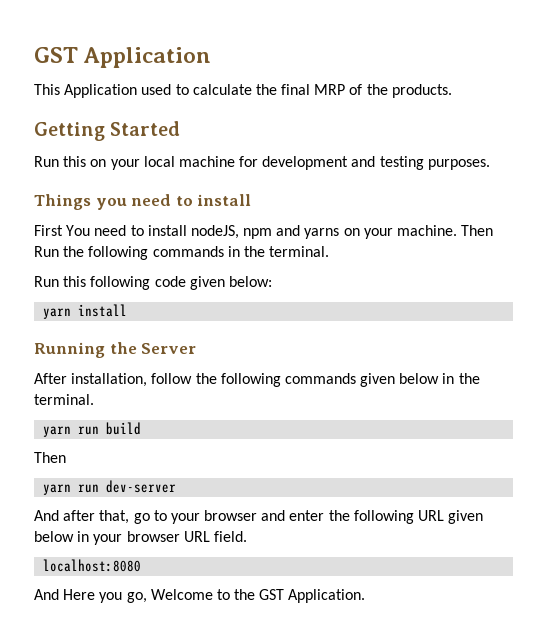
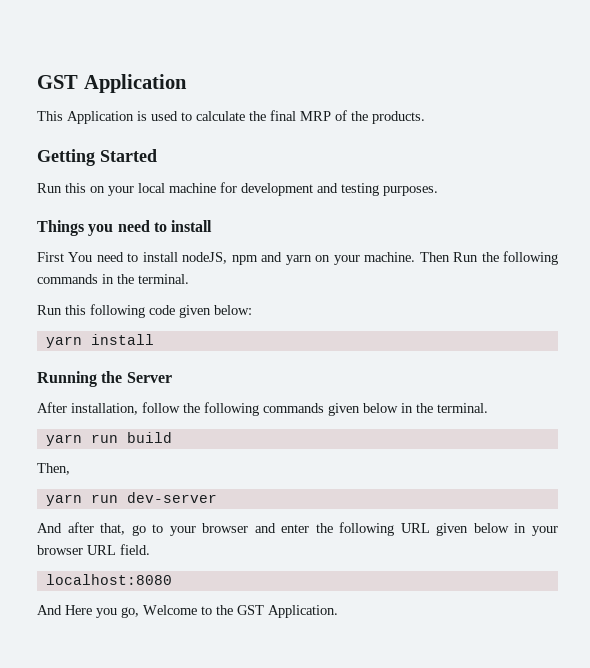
(138, 91) none -> [137,111,147,121] is
[304,228,340,239] yarns -> [285,255,312,265] yarn
[34,452,66,463] Then -> [37,463,70,475] Then,

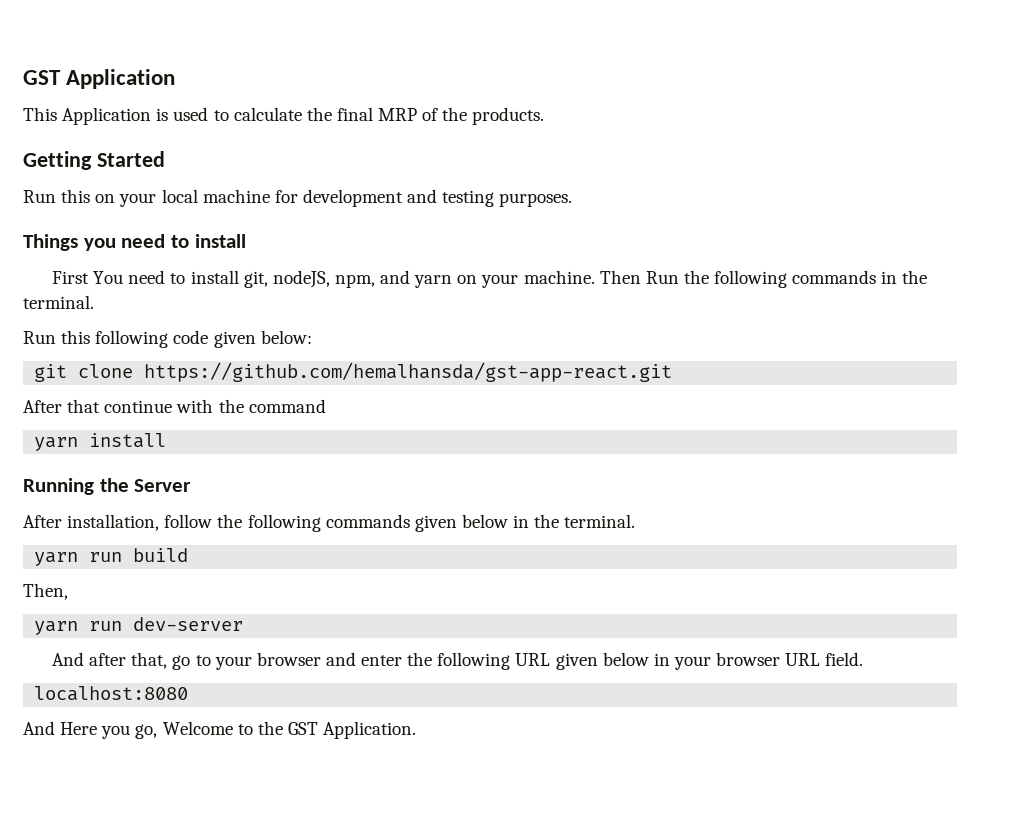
[182,252,258,265] nodeJS, npm -> [243,270,375,288] git, nodeJS, npm,
(252, 310) none -> [34,362,673,382] [23,399,326,413] // git clone https://github.com/hemalhansda/gst-app-react.git // After that continue with the command

